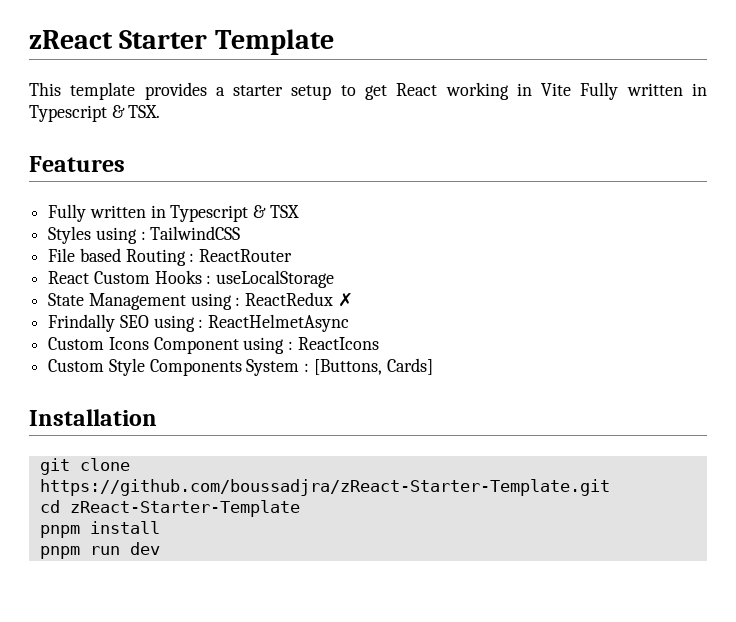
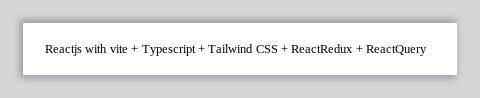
[29,29,334,55] [29,82,708,100] [29,105,161,122] [29,156,125,172] [48,204,299,222] [48,226,241,244] [48,248,293,266] [48,270,335,288] [48,292,353,310] [48,314,350,332] [48,337,379,354] [48,358,433,376] [29,409,157,426] [39,458,130,475] [39,479,610,496] [39,500,300,517] [39,521,160,538] [39,542,160,559] zReact Starter Template // This template provides a starter setup to get React working in Vite Fully written in Typescript & TSX. // Features // Fully written in Typescript & TSX // Styles using : TailwindCSS // File based Routing : ReactRouter // React Custom Hooks : useLocalStorage // State Management using : ReactRedux ✗ // Frindally SEO using : ReactHelmetAsync // Custom Icons Component using : ReactIcons // Custom Style Components System : [Buttons, Cards] // Installation // git clone https://github.com/boussadjra/zReact-Starter-Template.git // cd zReact-Starter-Template // pnpm install // pnpm run dev -> [45,44,428,56] Reactjs with vite + Typescript + Tailwind CSS + ReactRedux + ReactQuery

